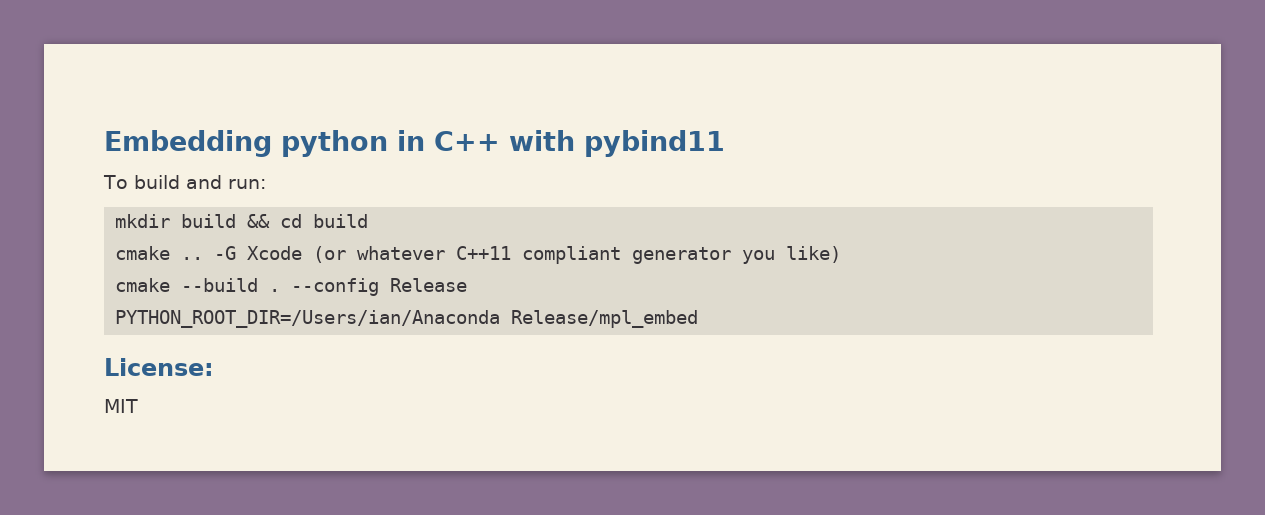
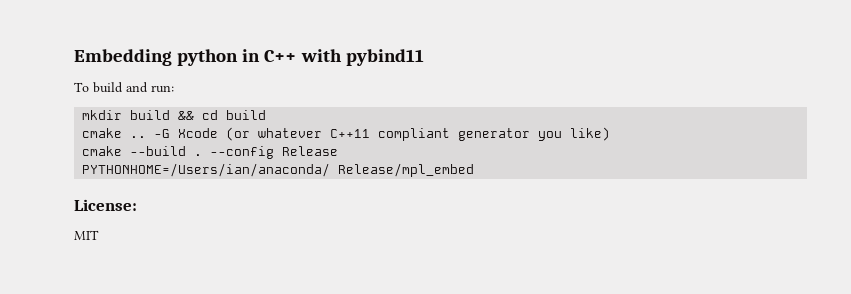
[115,310,501,328] PYTHON_ROOT_DIR=/Users/ian/Anaconda -> [82,163,331,177] PYTHONHOME=/Users/ian/anaconda/

